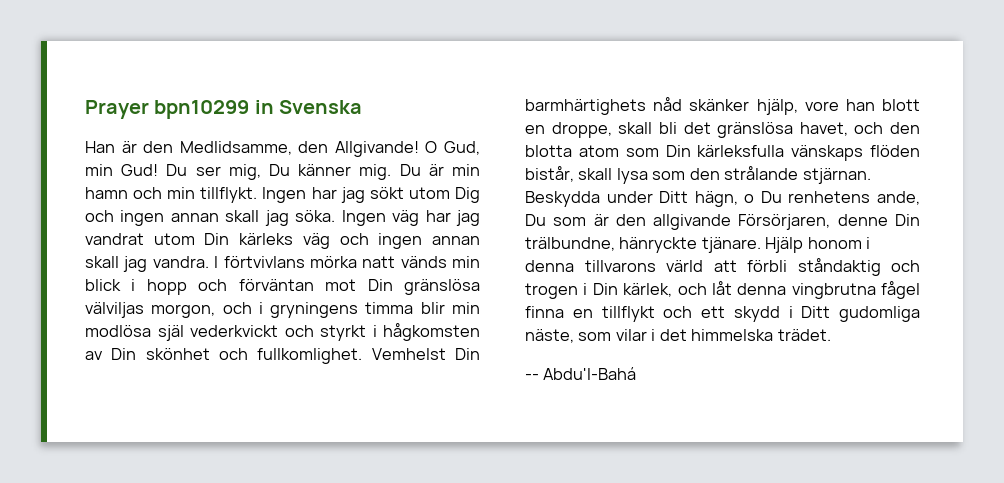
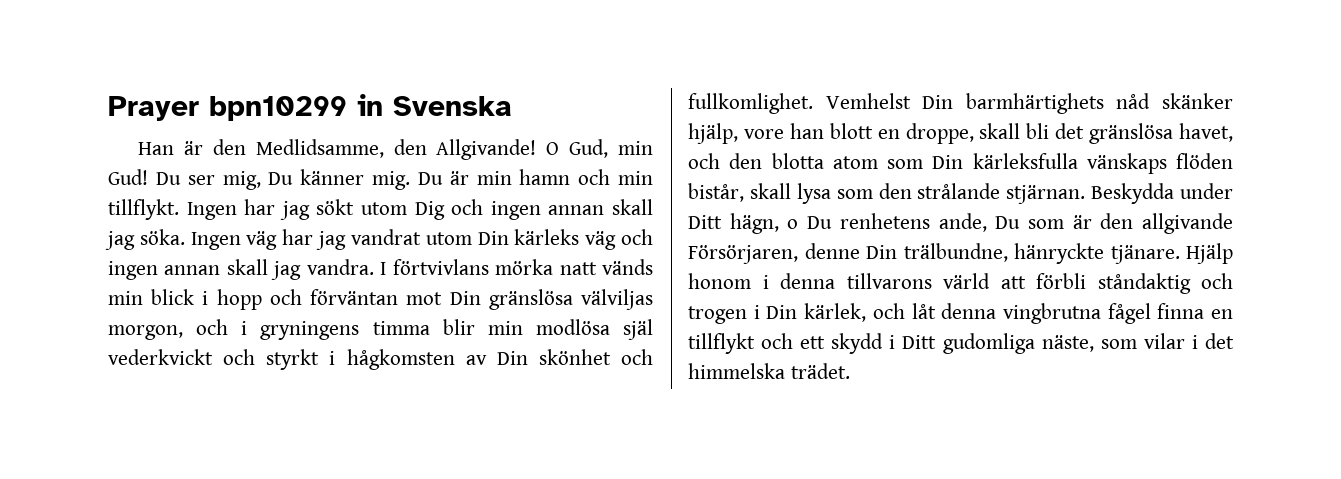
[525,367,637,380] // -- Abdu'l-Bahá -> (850, 371) none

